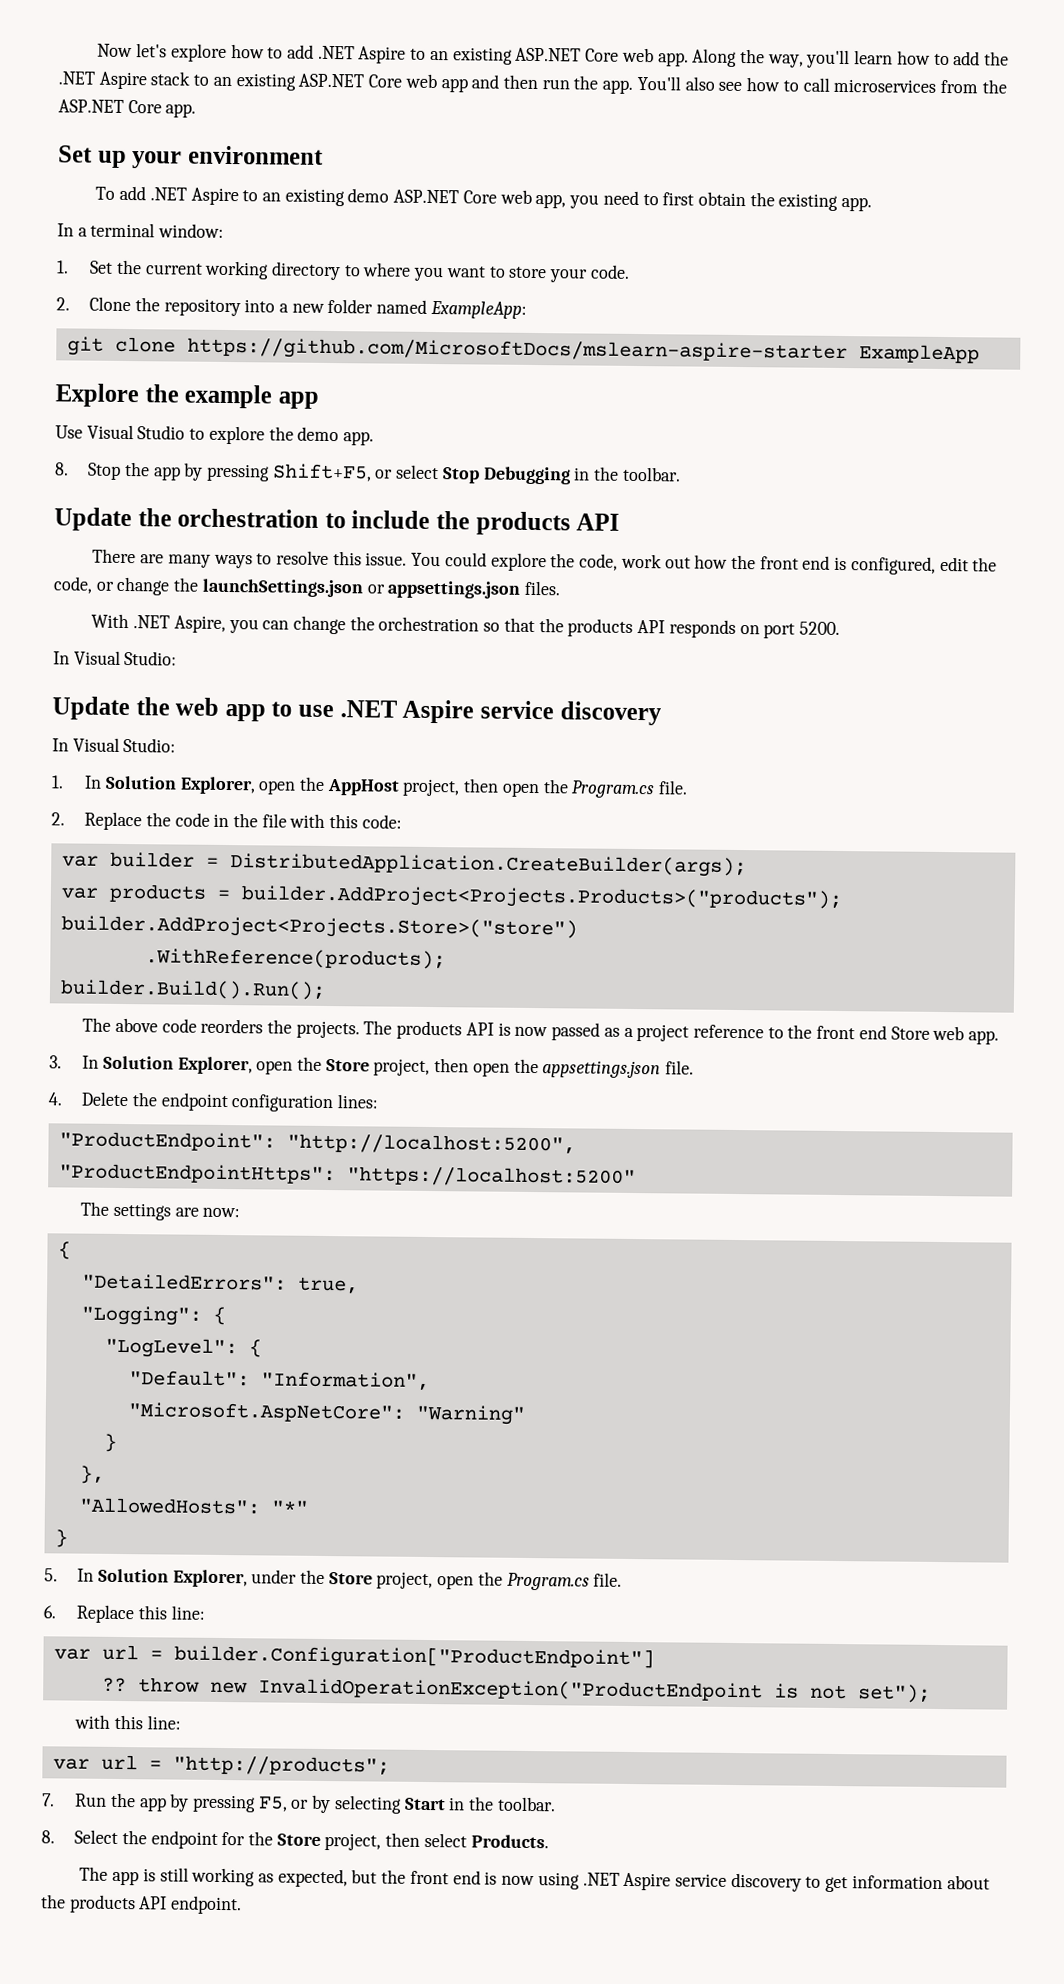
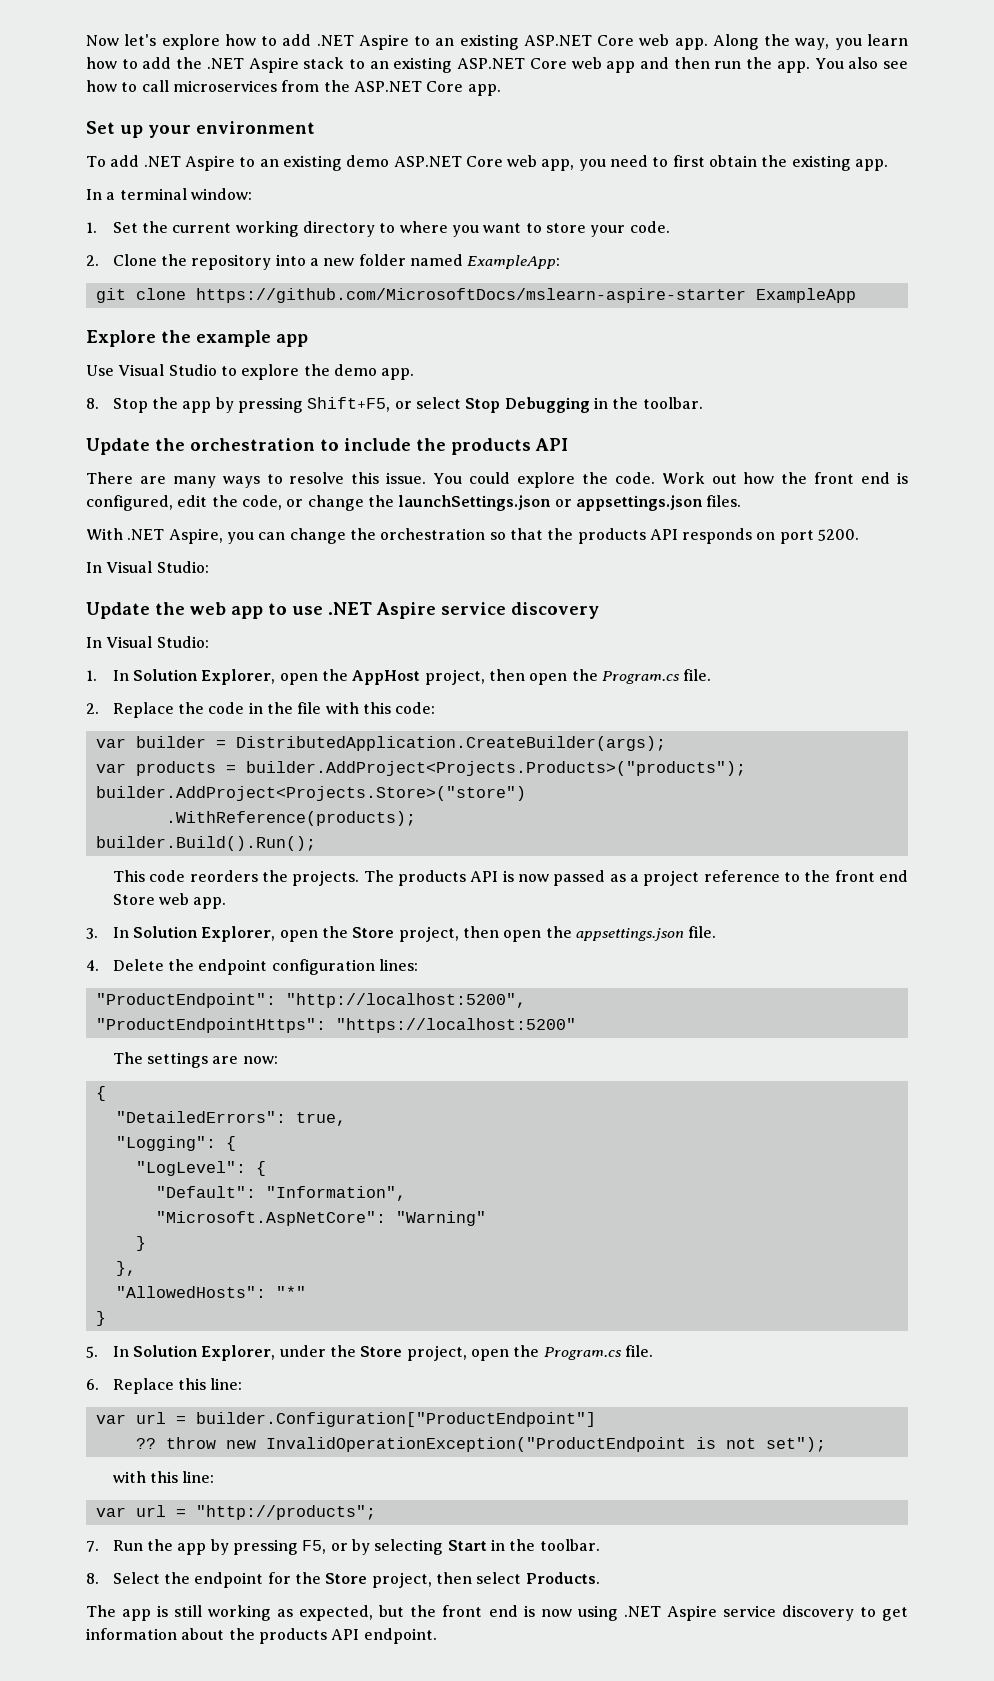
[806,49,851,69] you'll -> [834,38,862,50] you
[636,75,681,91] You'll -> [814,58,844,69] You
[579,553,662,571] code, work -> [614,472,705,484] code. Work
[82,1017,158,1033] The above -> [112,870,145,882] This

